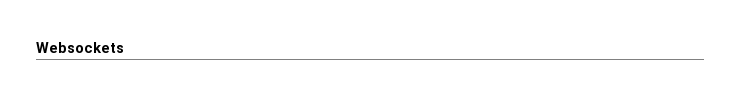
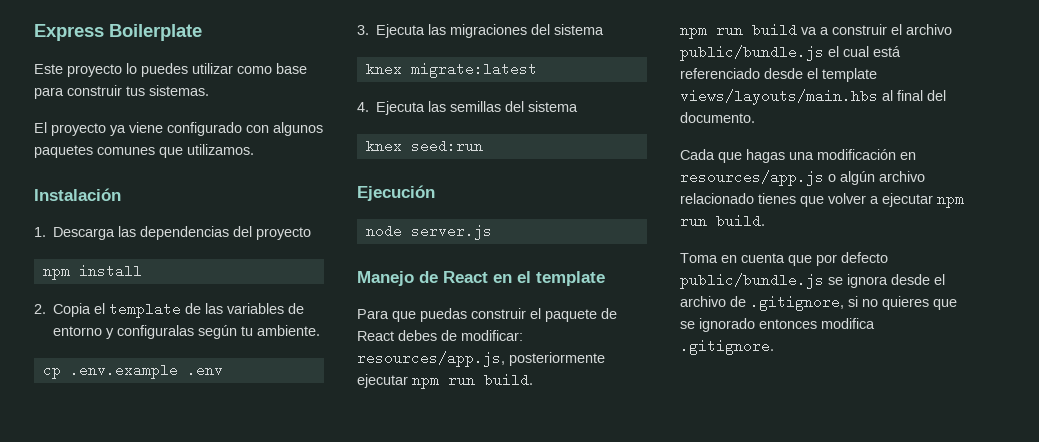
[36,42,124,53] Websockets -> [34,24,202,41] [34,63,307,77] [34,85,209,99] [34,122,323,136] [34,144,254,158] [34,188,121,201] [34,226,312,240] [42,264,142,280] [34,302,305,318] [53,325,321,339] [42,363,223,379] [357,24,605,38] [365,62,537,78] [357,101,579,115] [365,139,483,153] [357,185,435,201] [365,224,492,240] [357,271,605,286] [357,308,617,322] [357,330,523,341] [357,351,605,367] [357,373,533,389] [680,23,952,39] [680,45,901,61] [680,68,877,82] [680,89,946,105] [680,112,755,123] [680,149,916,163] [680,170,925,186] [680,193,964,208] [680,214,765,228] [680,252,888,266] [680,273,945,289] [680,295,957,311] [680,318,875,332] [680,339,774,355] Express Boilerplate // Este proyecto lo puedes utilizar como base para construir tus sistemas. // El proyecto ya viene configurado con algunos paquetes comunes que utilizamos. // Instalación // 1. Descarga las dependencias del proyecto // npm install // 2. Copia el template de las variables de entorno y configuralas según tu ambiente. // cp .env.example .env // 3. Ejecuta las migraciones del sistema // knex migrate:latest // 4. Ejecuta las semillas del sistema // knex seed:run // Ejecución // node server.js // Manejo de React en el template // Para que puedas construir el paquete de React debes de modificar: resources/app.js, posteriormente ejecutar npm run build. // npm run build va a construir el archivo public/bundle.js el cual está referenciado desde el template views/layouts/main.hbs al final del documento. // Cada que hagas una modificación en resources/app.js o algún archivo relacionado tienes que volver a ejecutar npm run build. // Toma en cuenta que por defecto public/bundle.js se ignora desde el archivo de .gitignore, si no quieres que se ignorado entonces modifica .gitignore.

